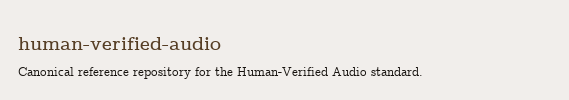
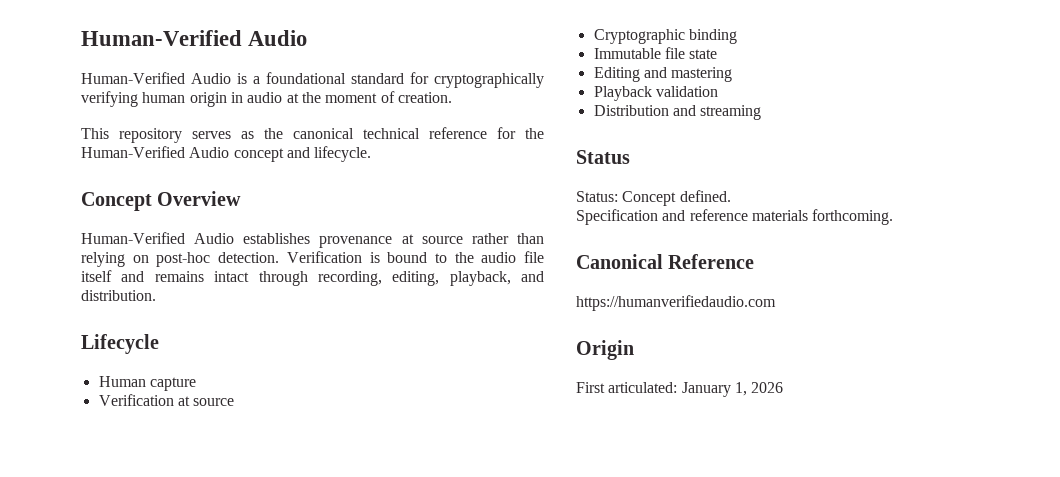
[18,37,221,50] [18,67,423,79] human-verified-audio // Canonical reference repository for the Human-Verified Audio standard. -> [81,30,308,46] [81,72,544,88] [81,91,452,107] [81,127,544,143] [81,146,372,162] [81,191,242,211] [81,232,545,248] [81,251,544,267] [81,270,544,286] [81,290,156,301] [81,334,159,354] [98,376,196,391] [98,394,235,406] [593,29,737,44] [593,47,718,59] [593,67,733,82] [593,86,718,101] [593,105,762,120] [576,150,630,164] [576,190,731,206] [576,209,894,225] [576,254,755,269] [576,295,776,311] [576,340,634,360] [576,382,784,397] Human-Verified Audio // Human-Verified Audio is a foundational standard for cryptographically verifying human origin in audio at the moment of creation. // This repository serves as the canonical technical reference for the Human-Verified Audio concept and lifecycle. // Concept Overview // Human-Verified Audio establishes provenance at source rather than relying on post-hoc detection. Verification is bound to the audio file itself and remains intact through recording, editing, playback, and distribution. // Lifecycle // Human capture // Verification at source // Cryptographic binding // Immutable file state // Editing and mastering // Playback validation // Distribution and streaming // Status // Status: Concept defined. // Specification and reference materials forthcoming. // Canonical Reference // https://humanverifiedaudio.com // Origin // First articulated: January 1, 2026

